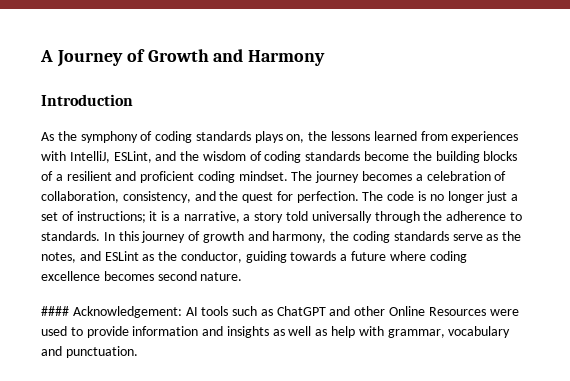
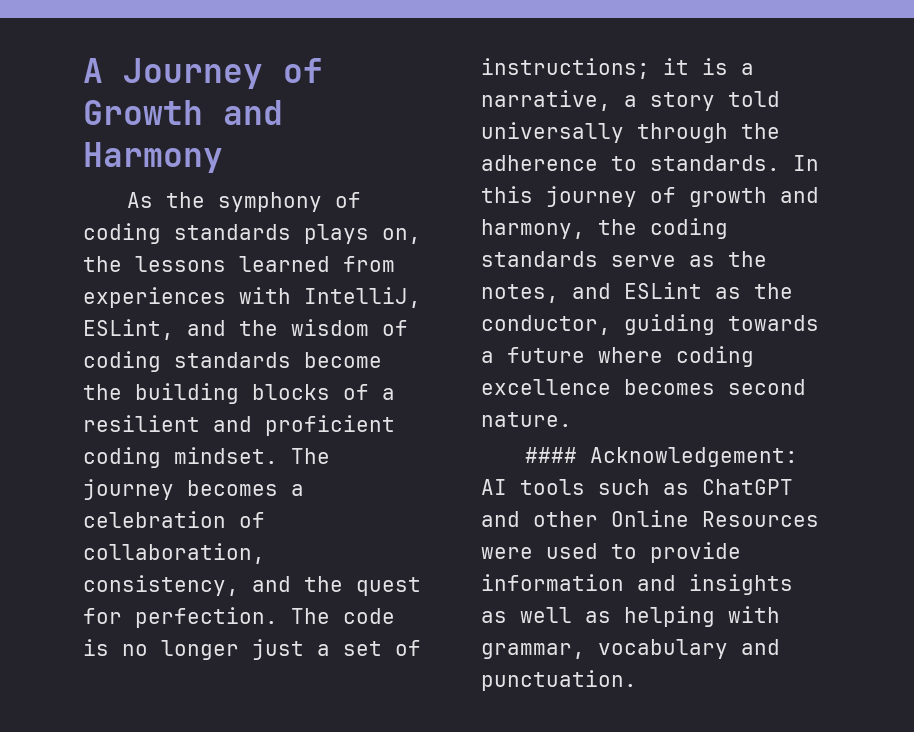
[41,94,133,106] // Introduction -> (223, 157) none
[331,326,356,338] help -> [624,606,715,627] helping

